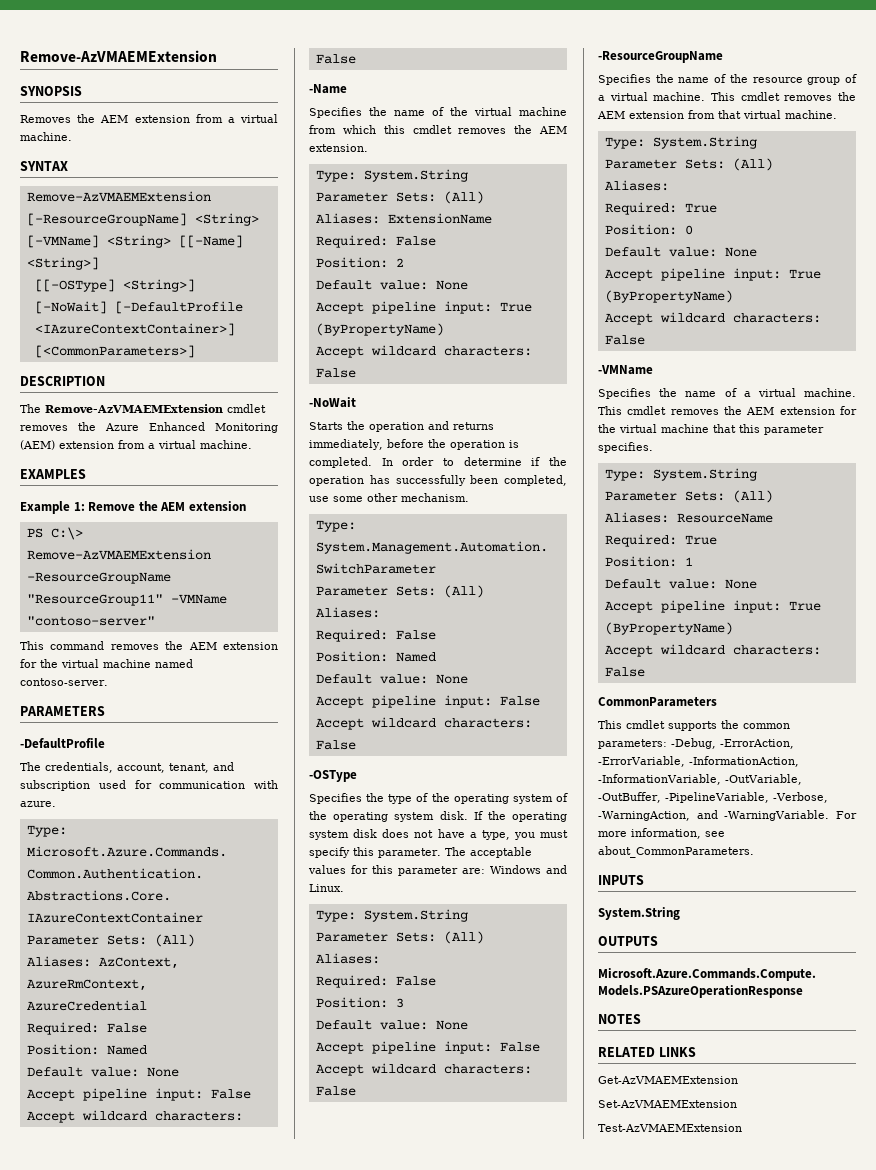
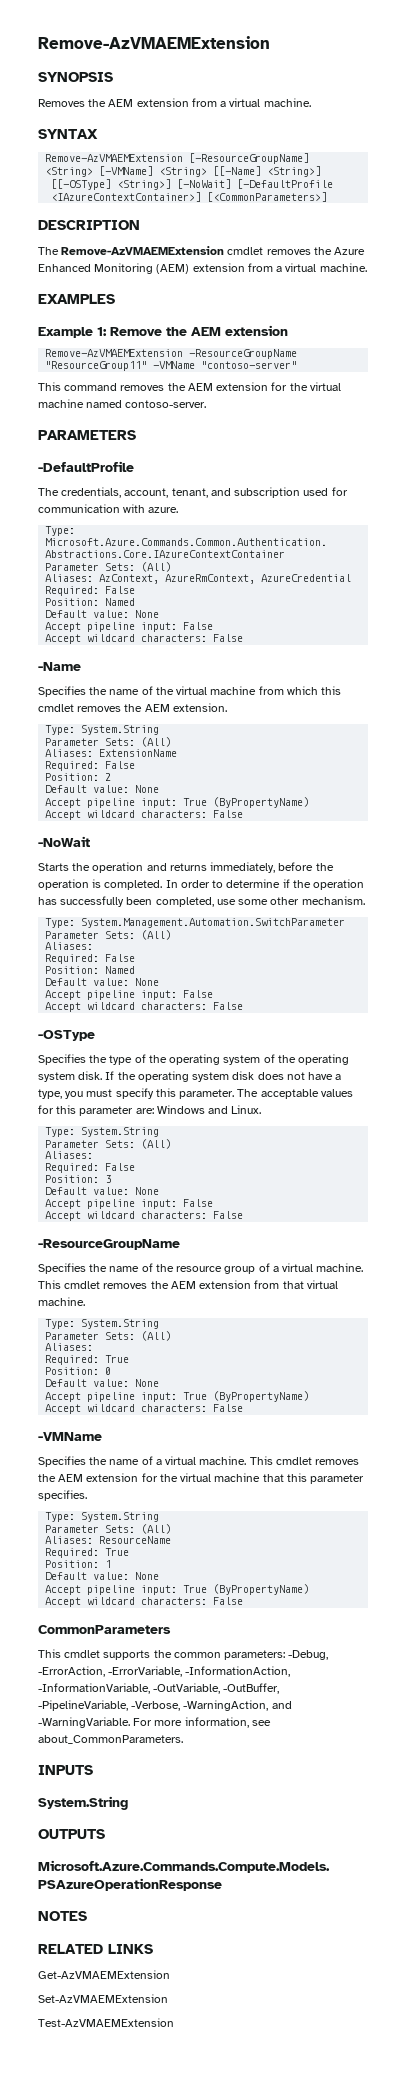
[26,527,83,540] PS C:\> -> (288, 330) none

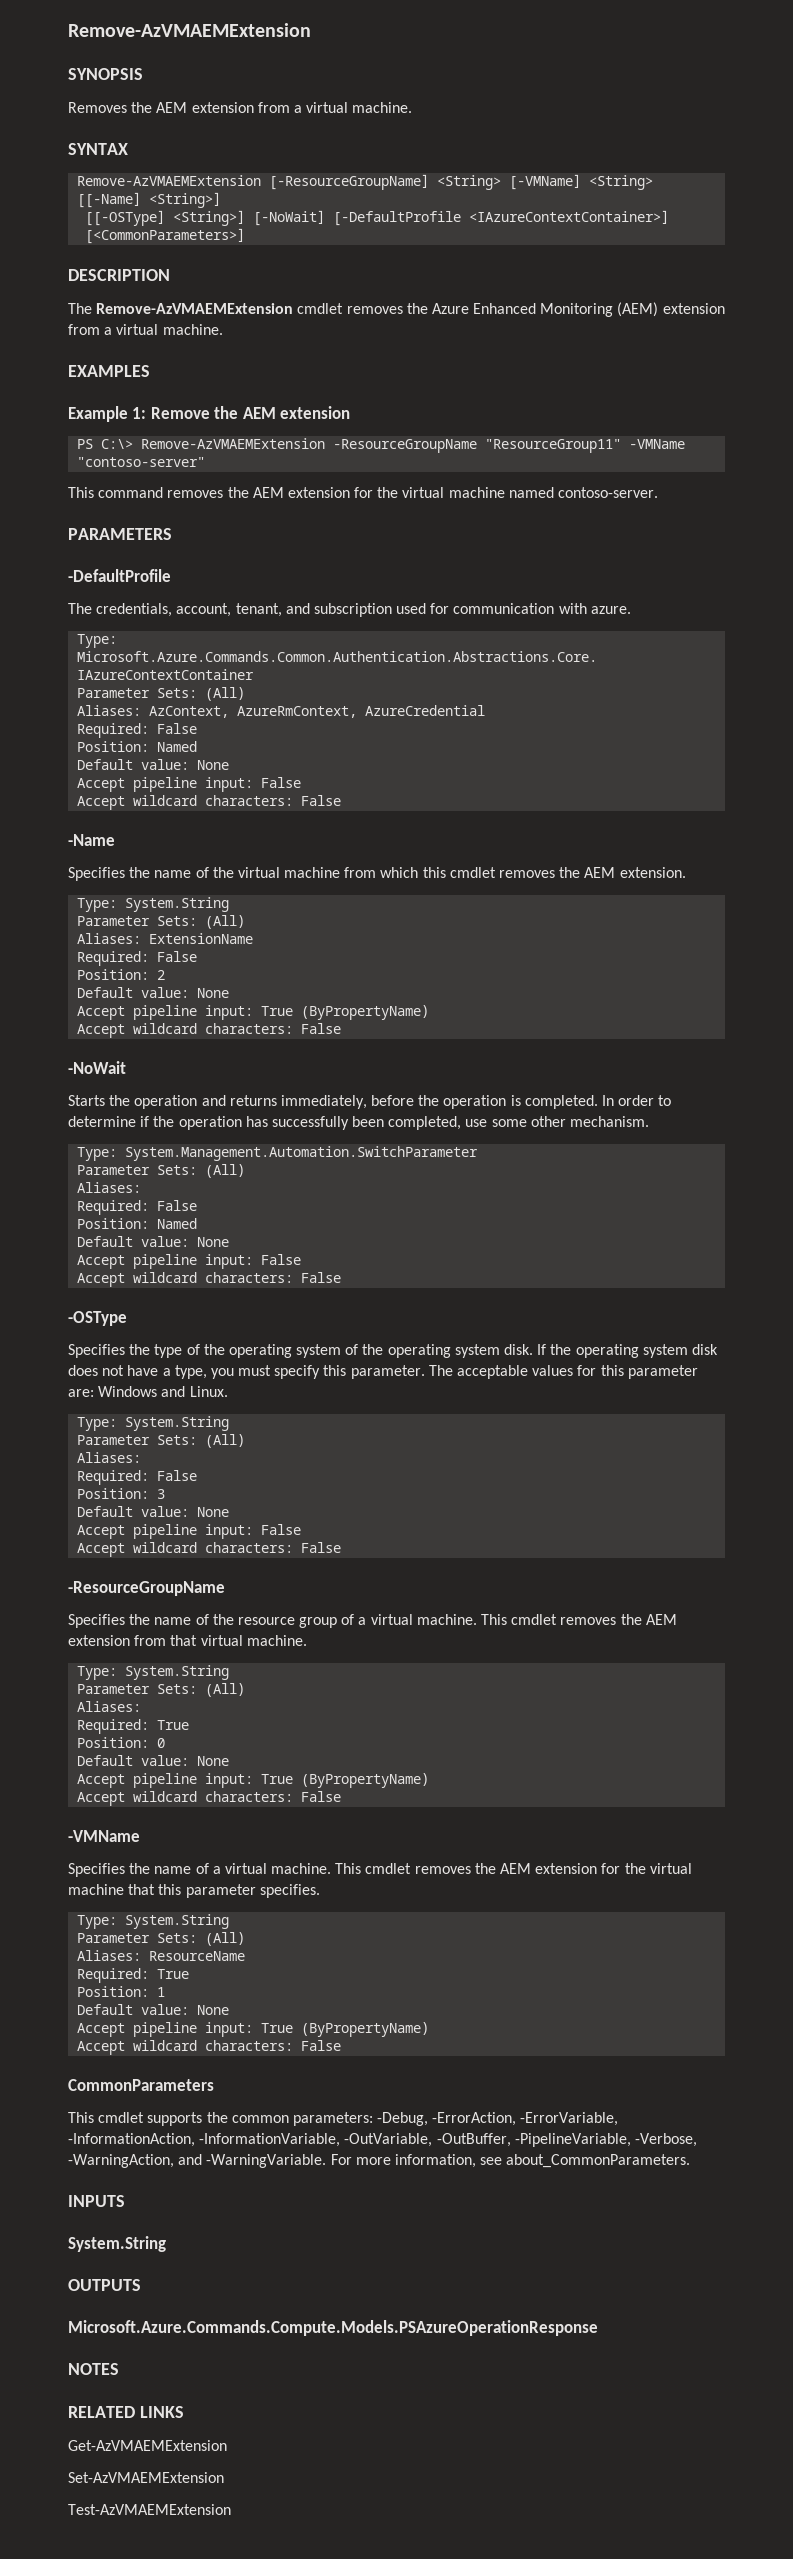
(288, 330) none -> [77,439,134,449] PS C:\>

